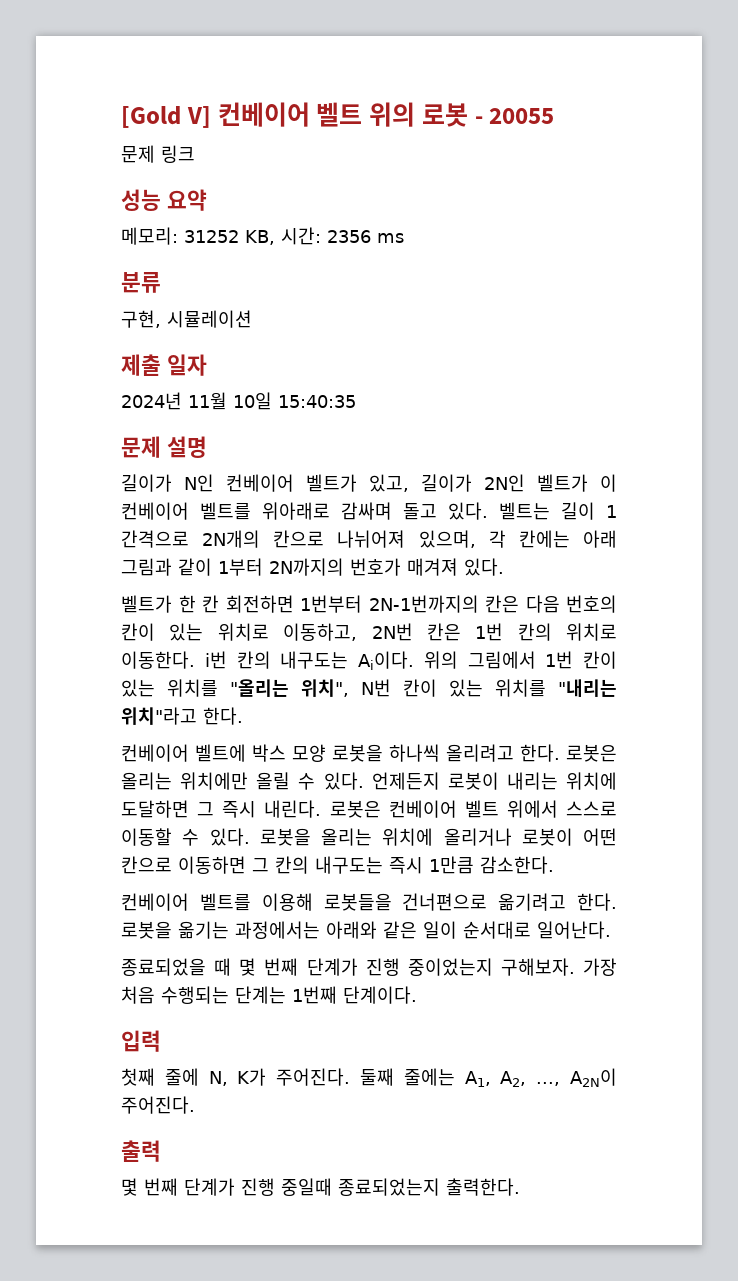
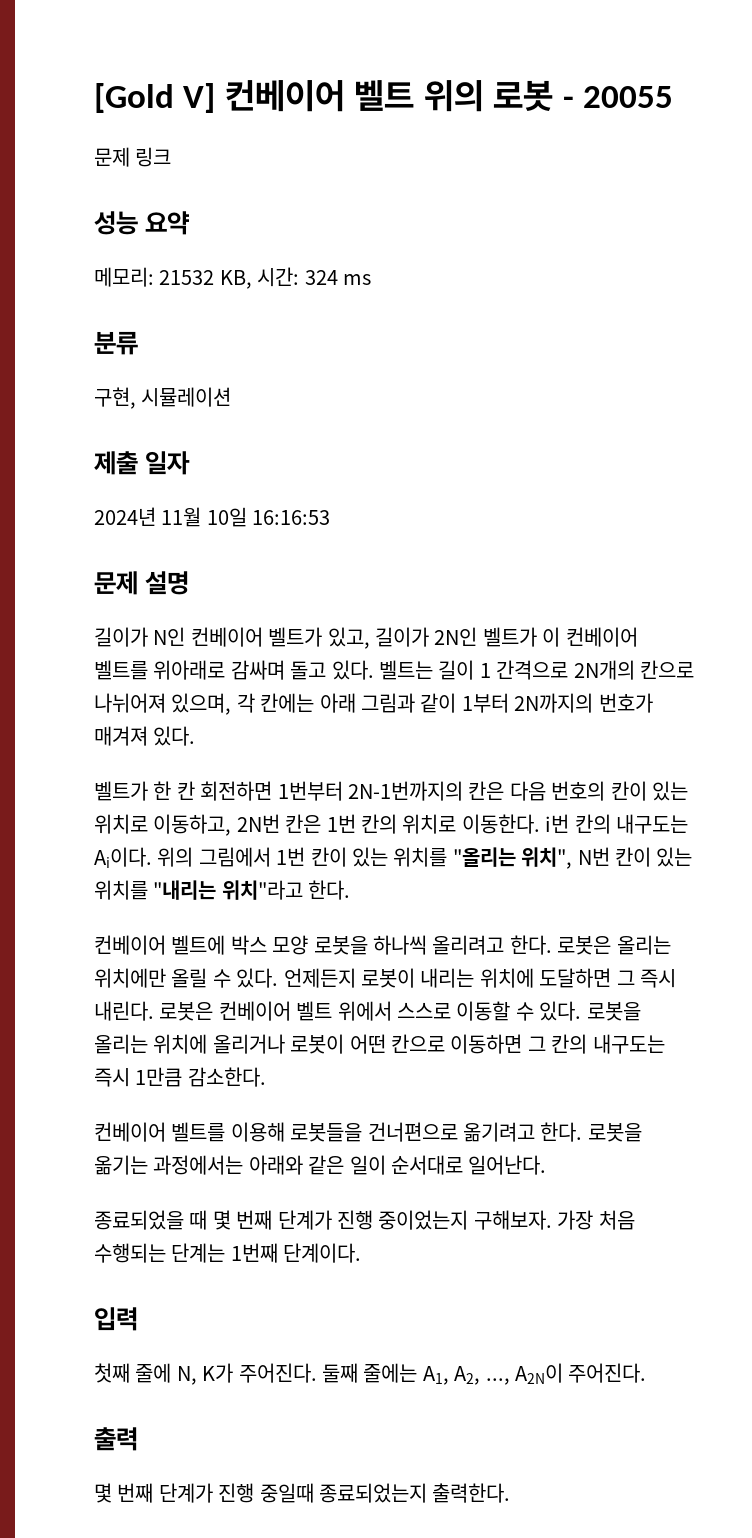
[184,230,239,243] 31252 -> [159,270,215,285] 21532
[327,230,371,243] 2356 -> [304,270,338,285] 324
[278,395,356,408] 15:40:35 -> [252,510,331,525] 16:16:53

